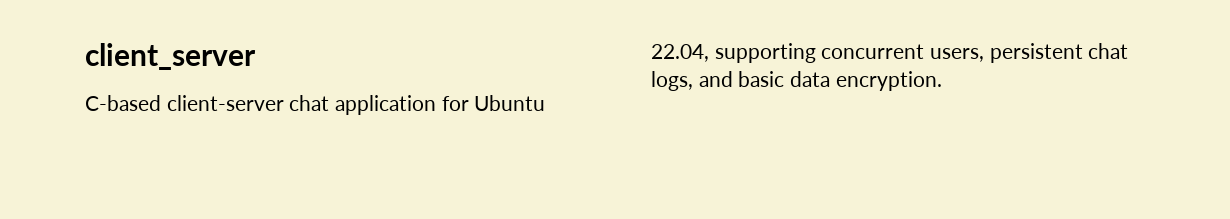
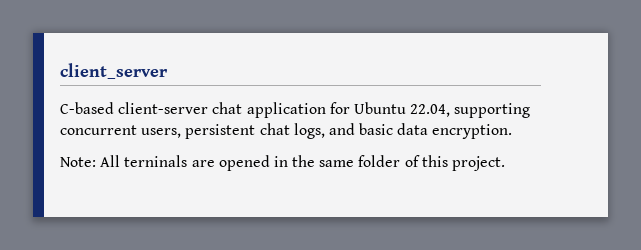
(942, 81) none -> [60,155,506,171] // Note: All terninals are opened in the same folder of this project.

